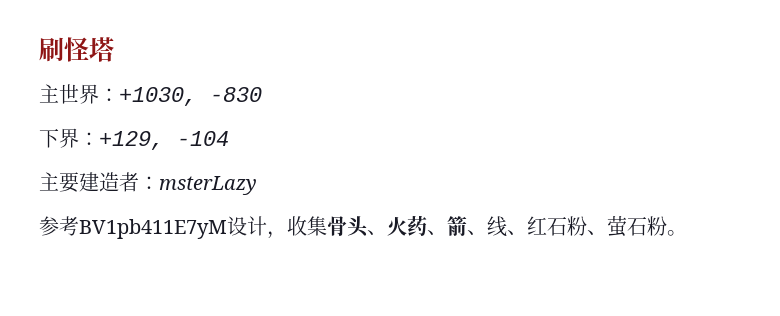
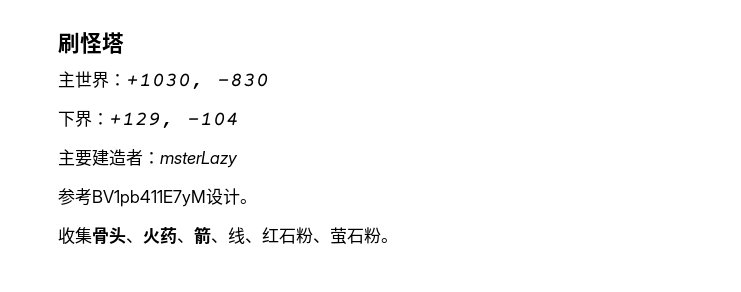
[267,231,287,239] ， -> [240,199,257,204] 。 //

